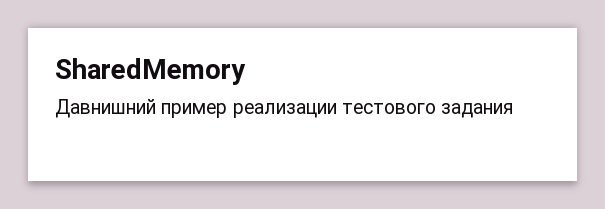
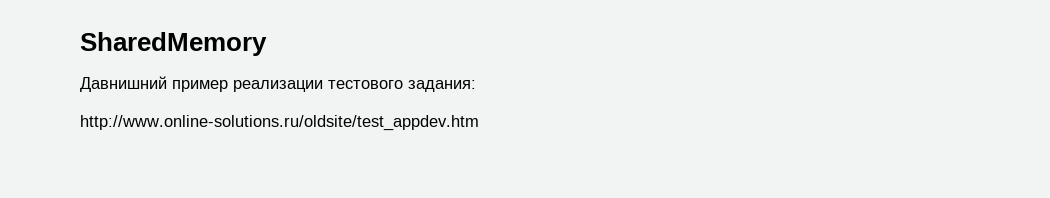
[441,103,515,118] задания -> [408,80,476,92] [80,115,479,131] задания: // http://www.online-solutions.ru/oldsite/test_appdev.htm

